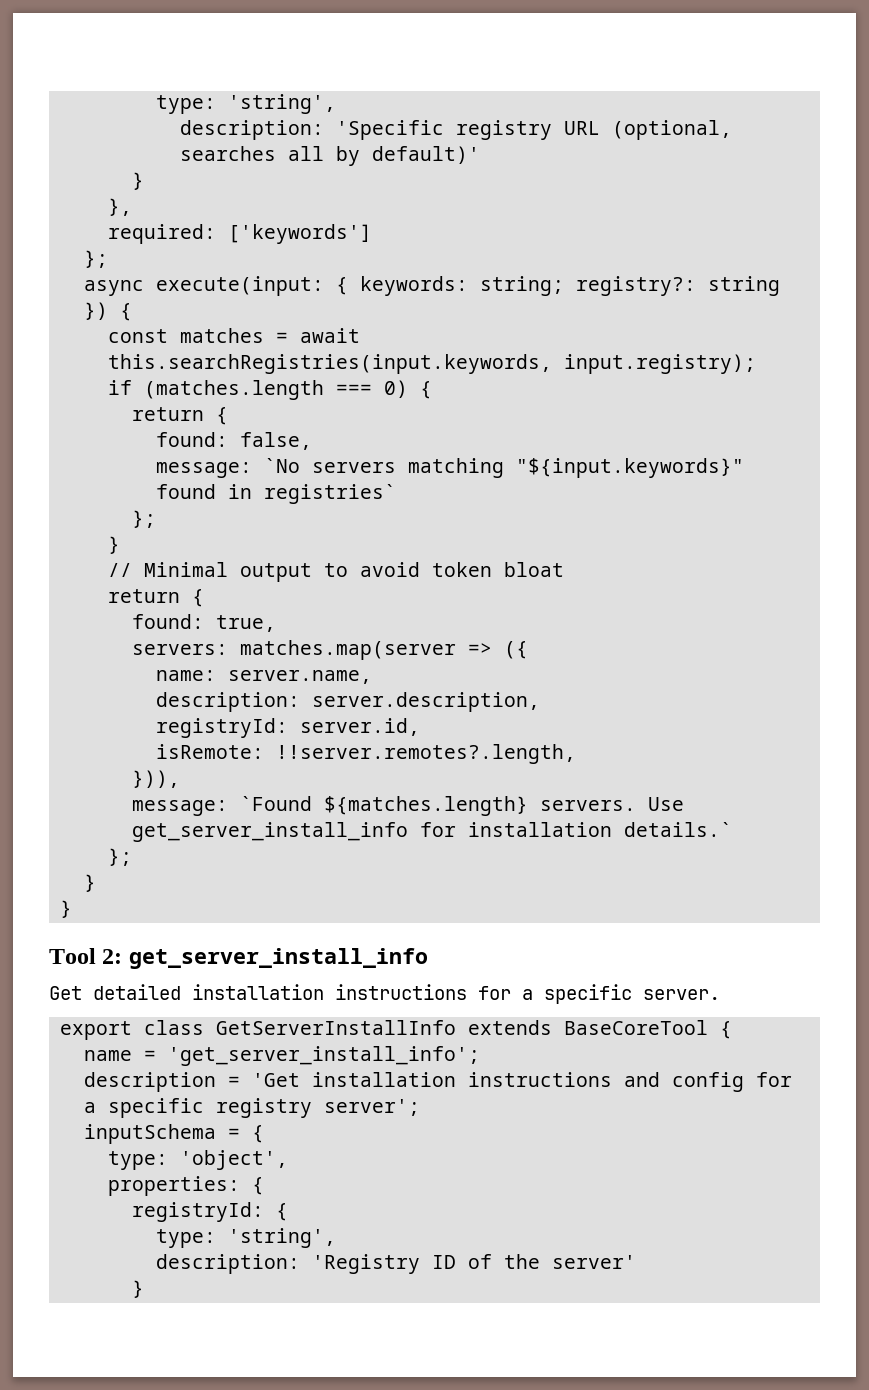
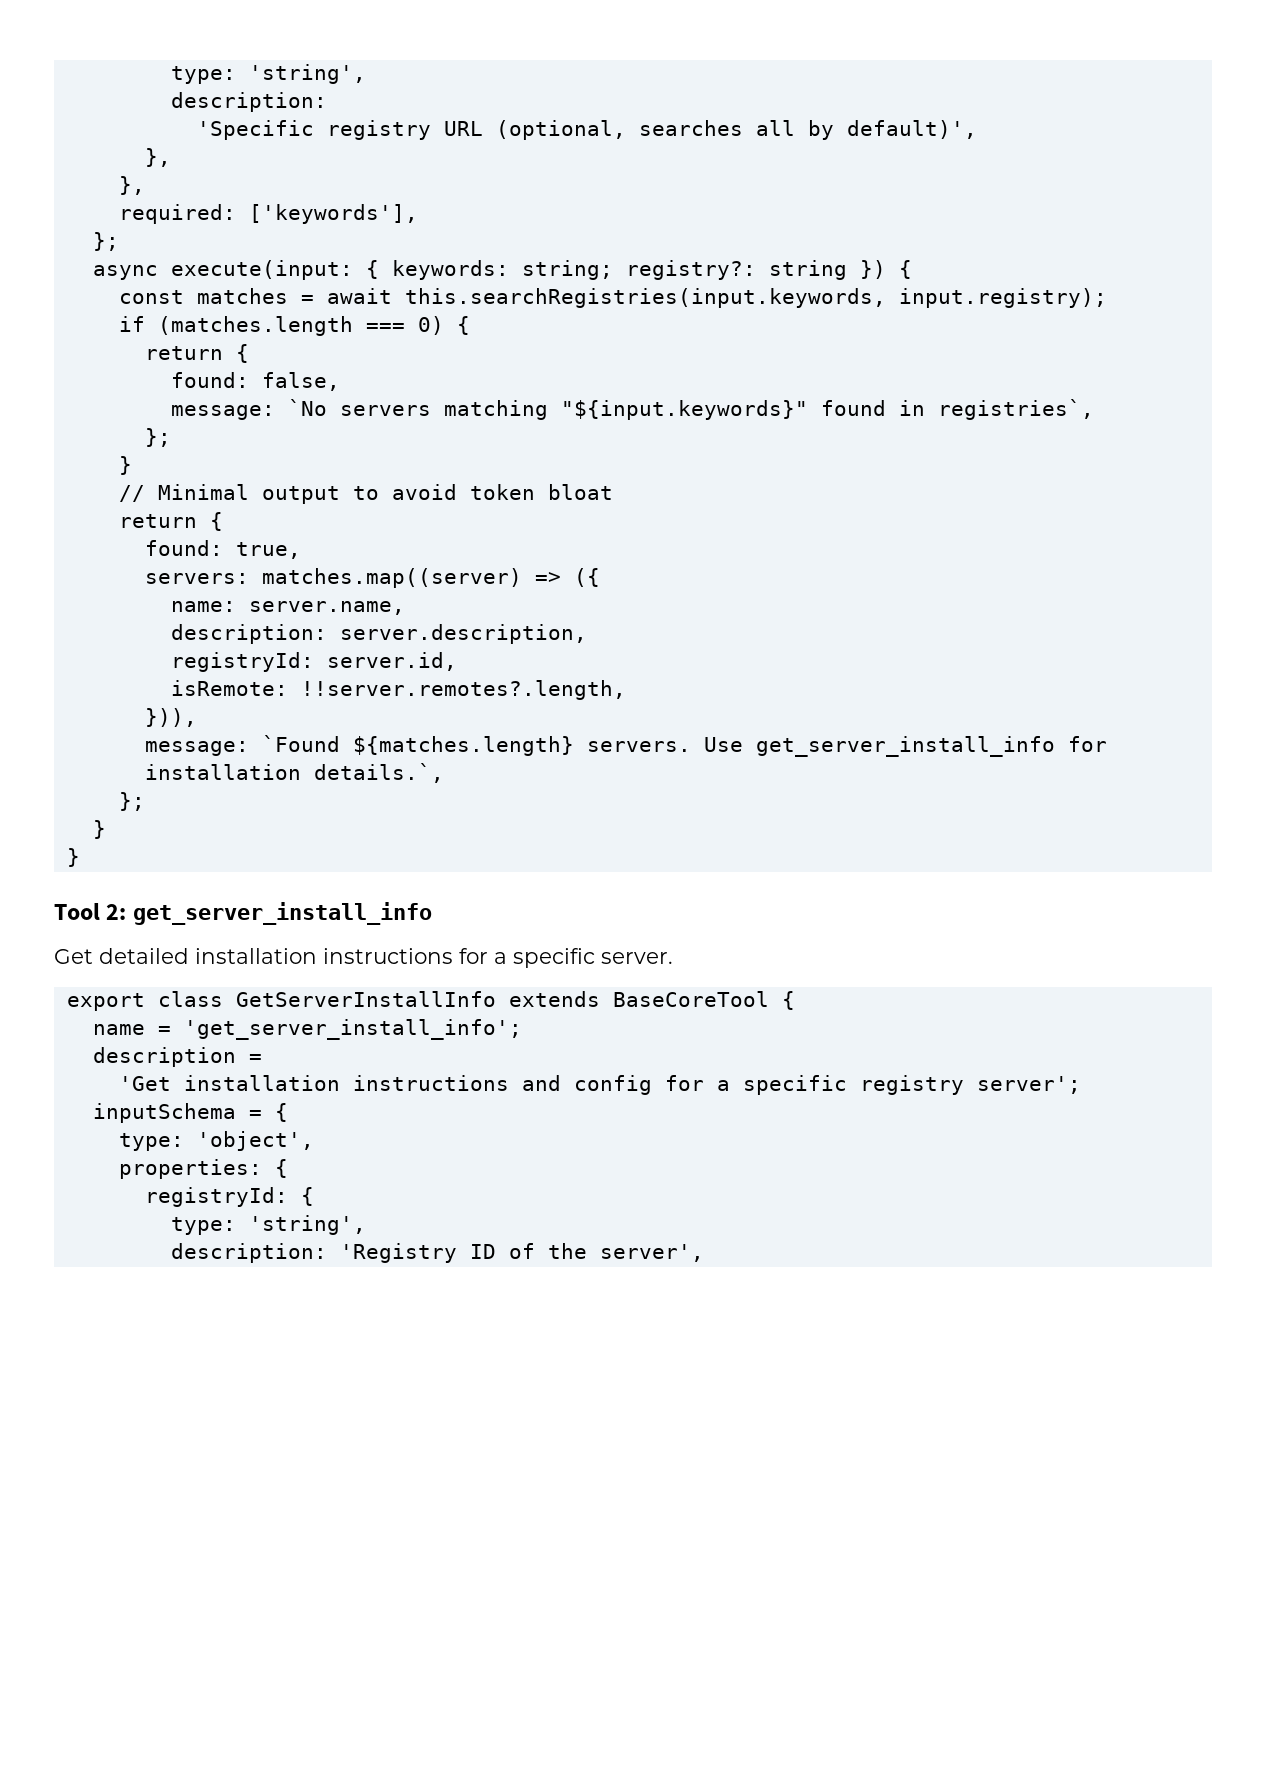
[156,94,337,114] [180,120,325,140] type: 'string', // description: -> [170,64,366,84] [170,92,327,112] type: 'string', // description: //
[372,146,481,164] [132,172,145,190] default)' // } -> [846,120,977,139] [144,148,171,167] default)', // },
[228,224,373,244] ['keywords'] -> [248,204,418,224] ['keywords'],
[264,484,397,504] registries` -> [937,399,1094,420] registries`,
[240,640,457,660] matches.map(server -> [261,568,522,588] matches.map((server)
[624,822,733,837] details.` -> [313,763,444,783] details.`,
(241, 1081) none -> (262, 1058) //
[552,1255,637,1269] [132,1280,145,1298] server' // } -> [599,1244,704,1262] server',

